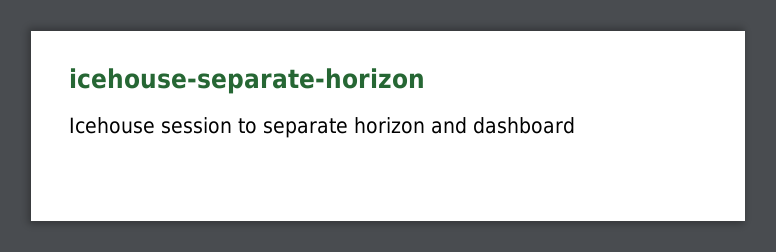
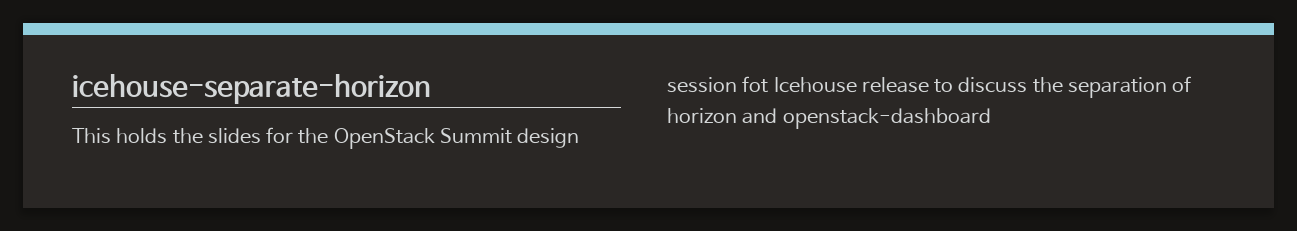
[69,117,348,138] Icehouse session to separate -> [72,127,580,149] [667,76,1192,98] This holds the slides for the OpenStack Summit design session fot Icehouse release to discuss the separation of
[473,117,575,134] dashboard -> [782,108,991,129] openstack-dashboard

